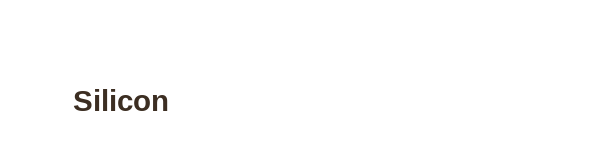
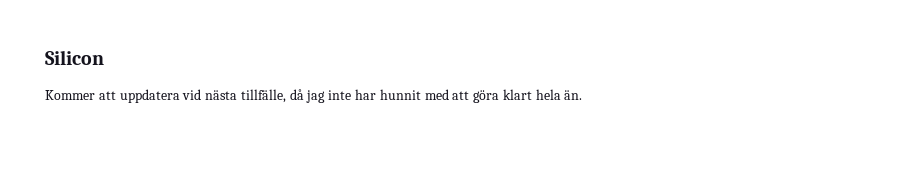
(169, 100) none -> [45,89,583,103] // Kommer att uppdatera vid nästa tillfälle, då jag inte har hunnit med att göra klart hela än.

